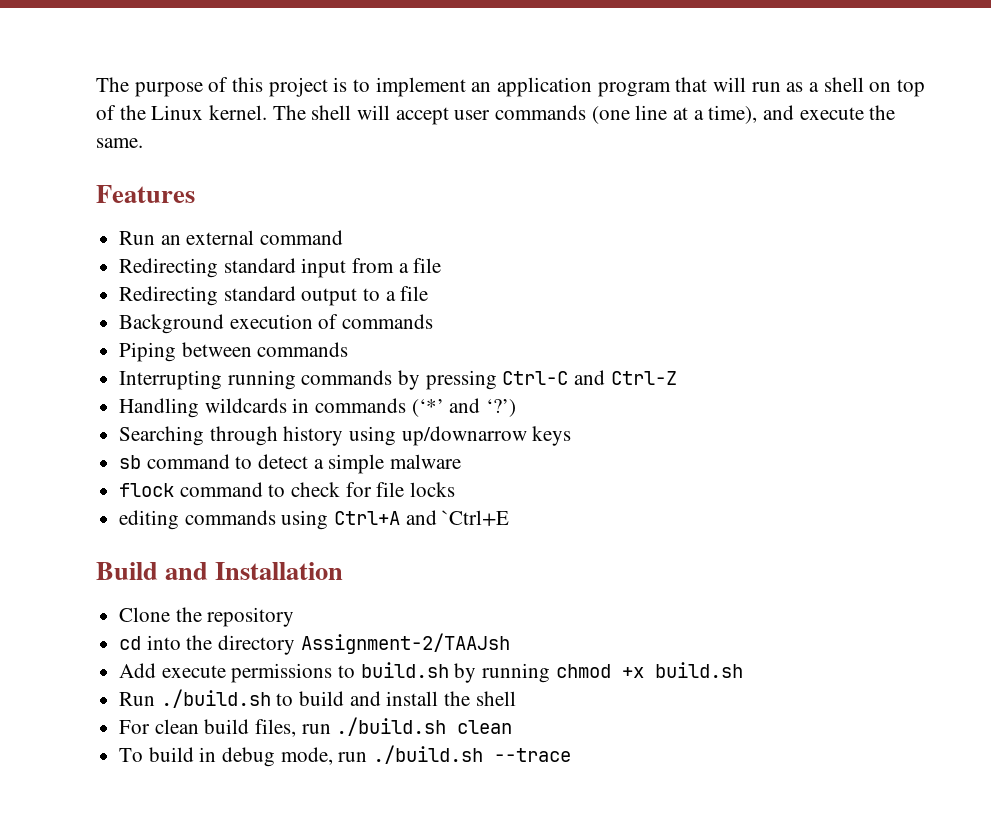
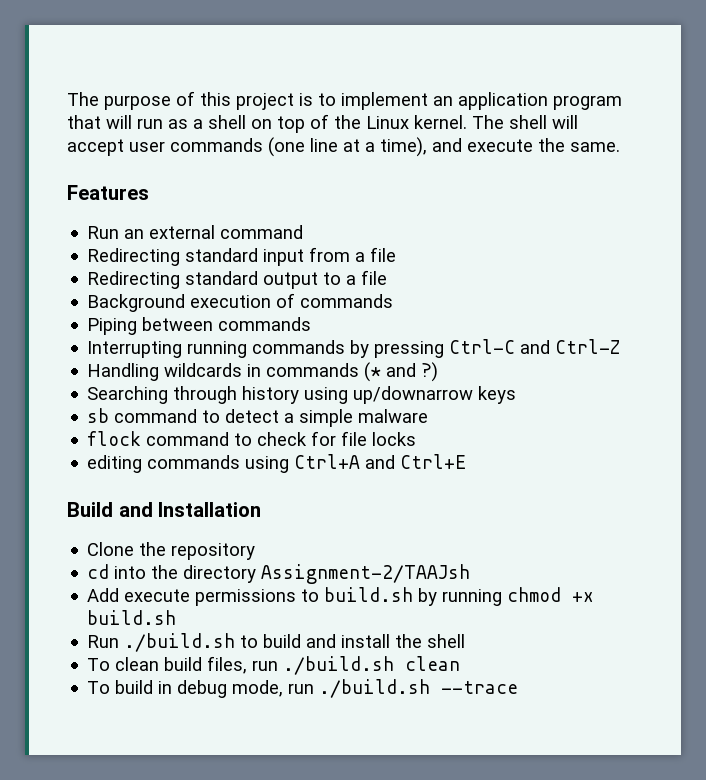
[411,398,517,417] (‘*’ and ‘?’) -> [364,362,439,382] (* and ?)
[442,510,510,526] `Ctrl+E -> [400,454,467,469] Ctrl+E
[119,720,151,734] For -> [87,658,111,671] To

